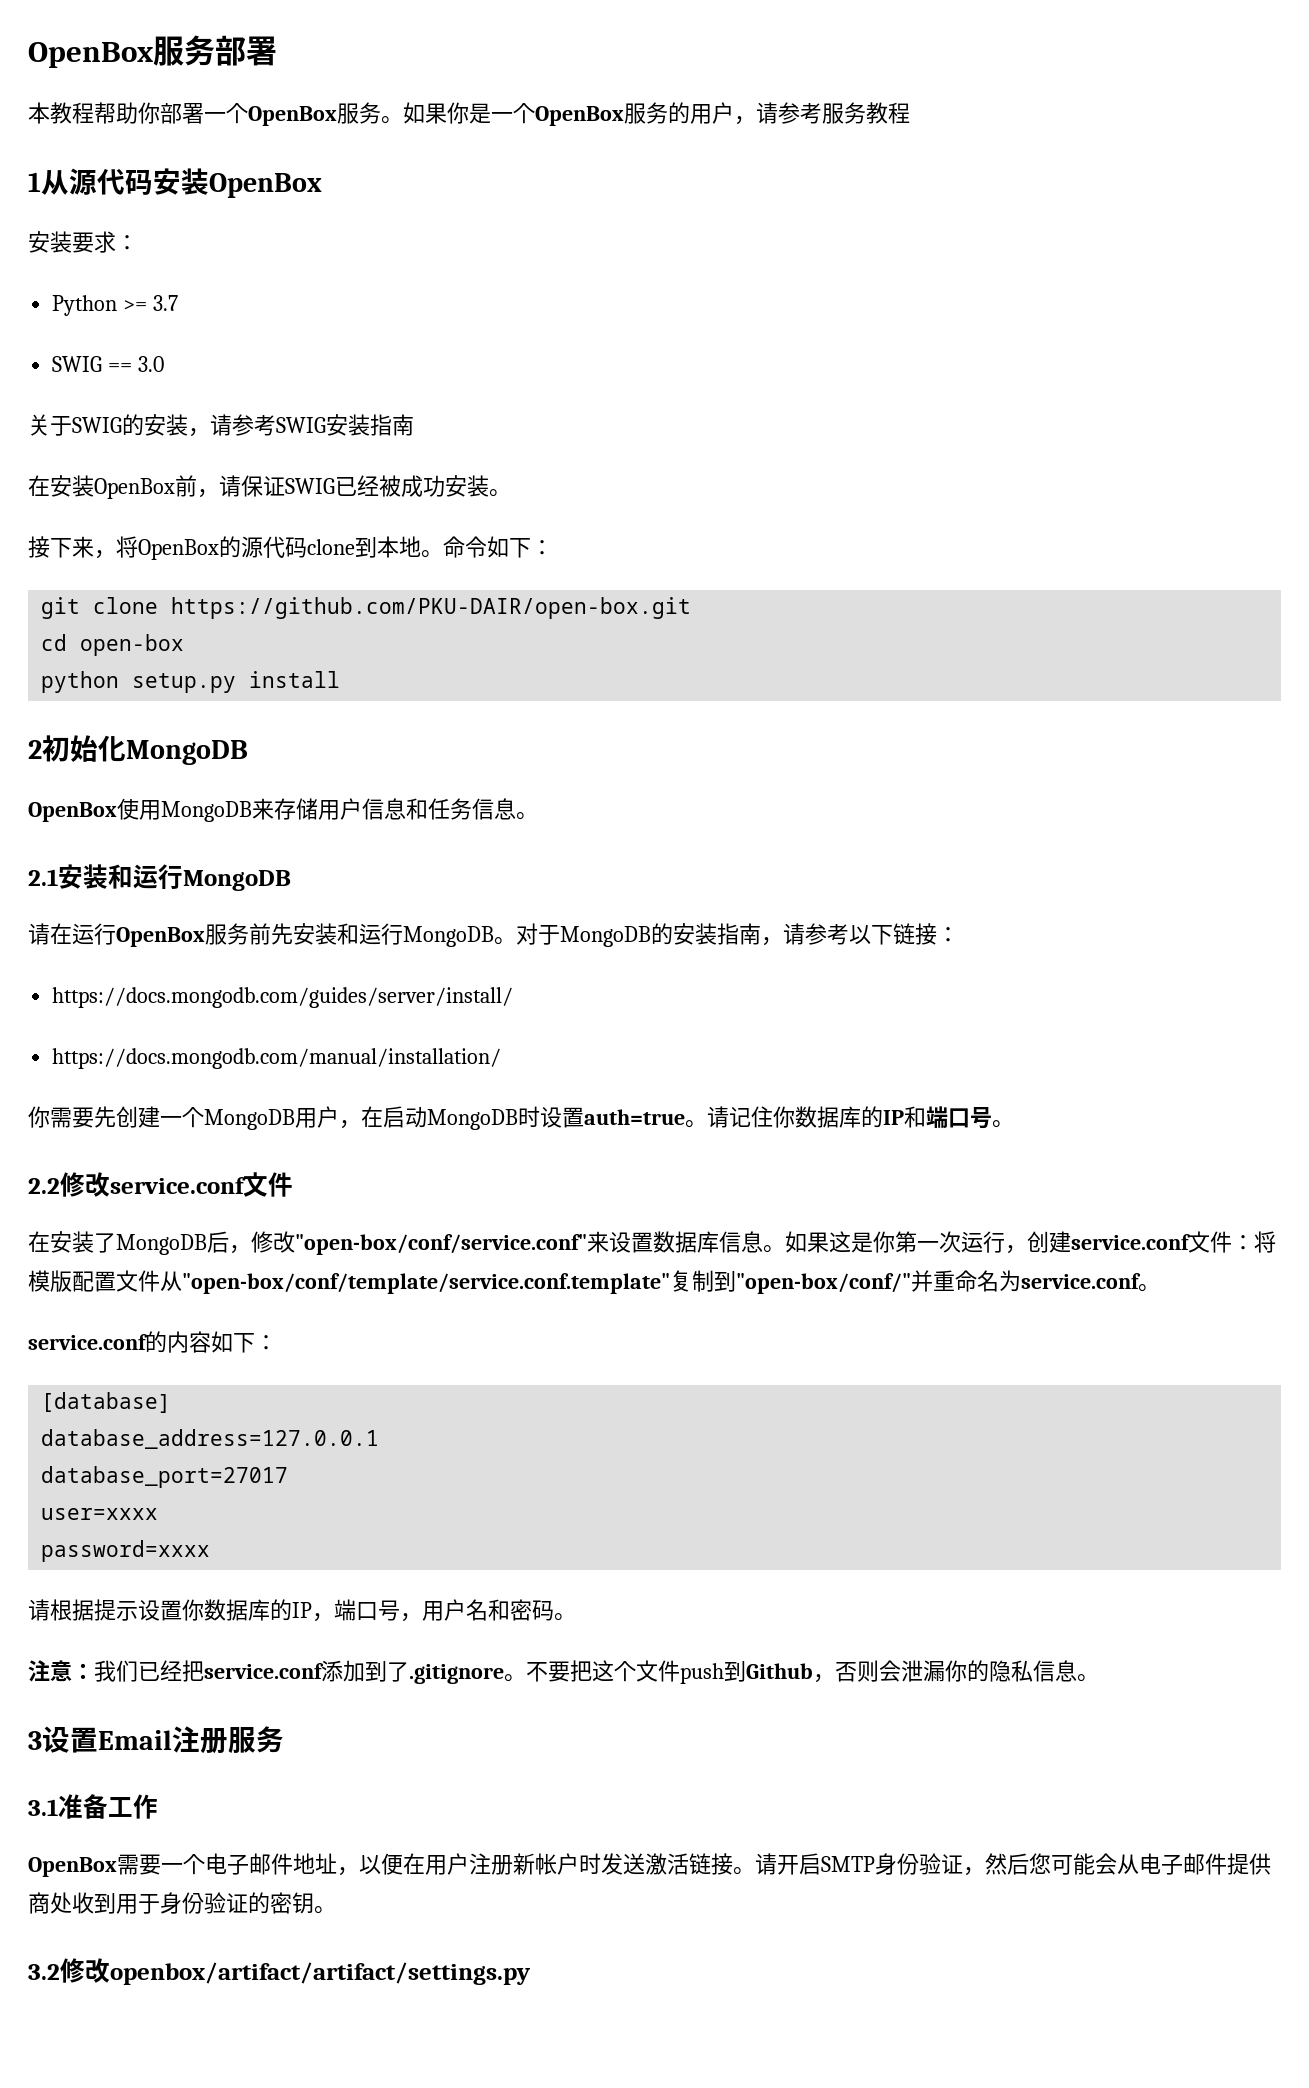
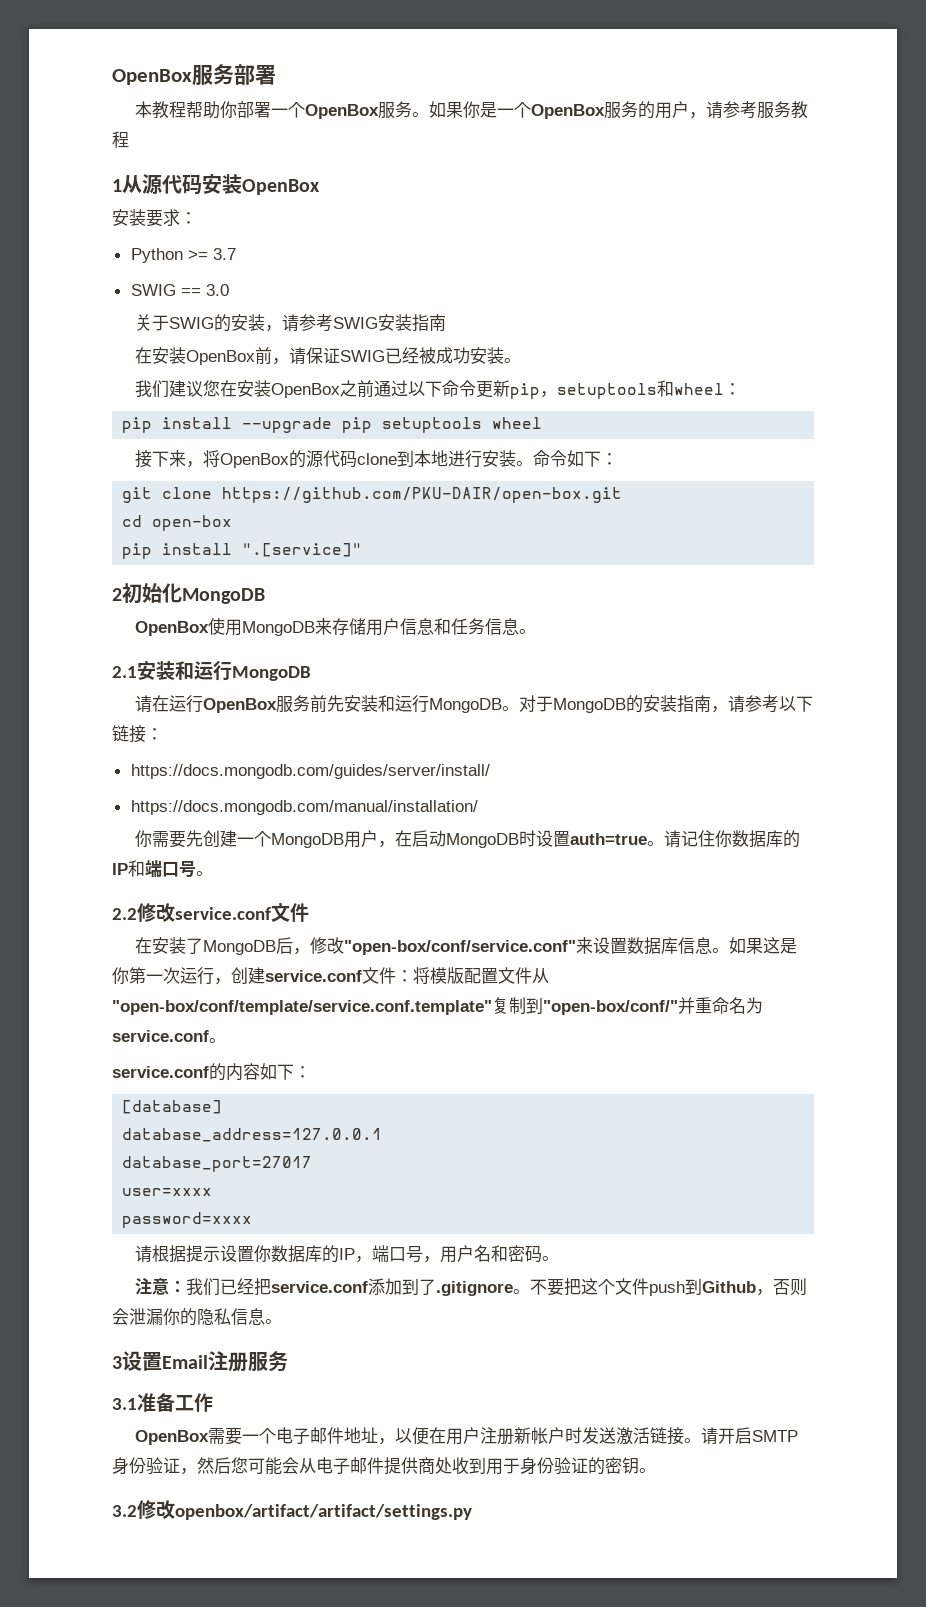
(511, 493) none -> [135,380,742,399] [122,417,543,433] // 我们建议您在安装OpenBox之前通过以下命令更新pip，setuptools和wheel： // pip install --upgrade pip setuptools wheel
(421, 546) none -> [448,450,517,468] 进行安装
[41,671,341,693] python setup.py install -> [122,543,363,559] pip install ".[service]"

